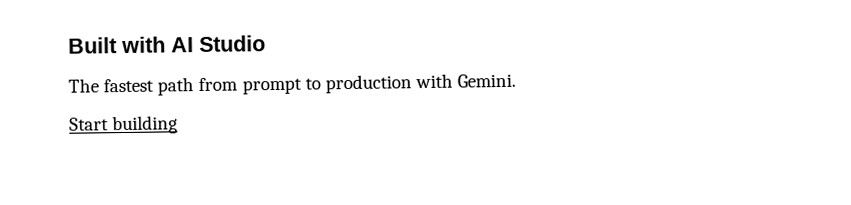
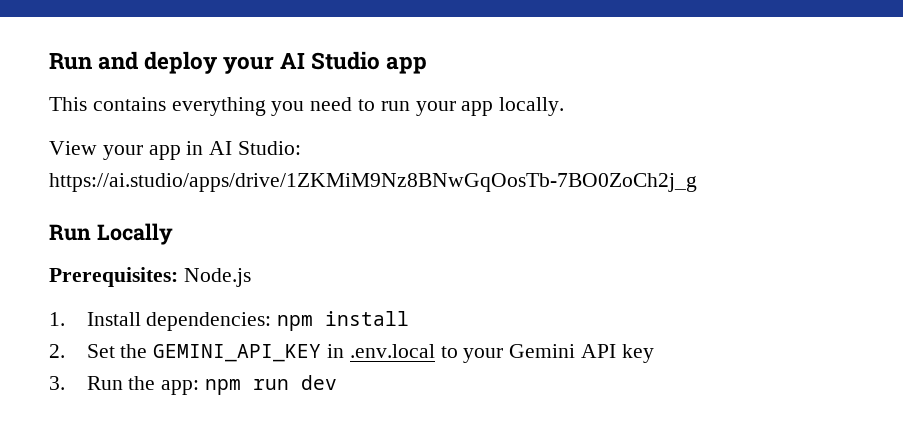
[68,35,266,54] [68,73,517,96] [69,115,179,135] Built with AI Studio // The fastest path from prompt to production with Gemini. // Start building -> [49,51,428,74] [49,97,565,116] [49,141,302,160] [49,173,697,192] [49,223,173,245] [49,267,251,287] [49,311,410,331] [49,344,654,363] [49,375,337,395] Run and deploy your AI Studio app // This contains everything you need to run your app locally. // View your app in AI Studio: https://ai.studio/apps/drive/1ZKMiM9Nz8BNwGqOosTb-7BO0ZoCh2j_g // Run Locally // Prerequisites: Node.js // 1. Install dependencies: npm install // 2. Set the GEMINI_API_KEY in .env.local to your Gemini API key // 3. Run the app: npm run dev

